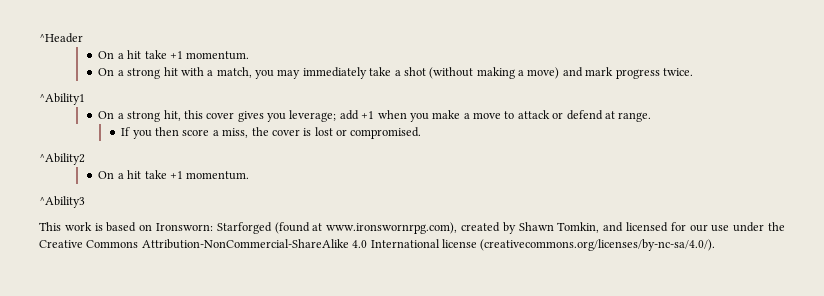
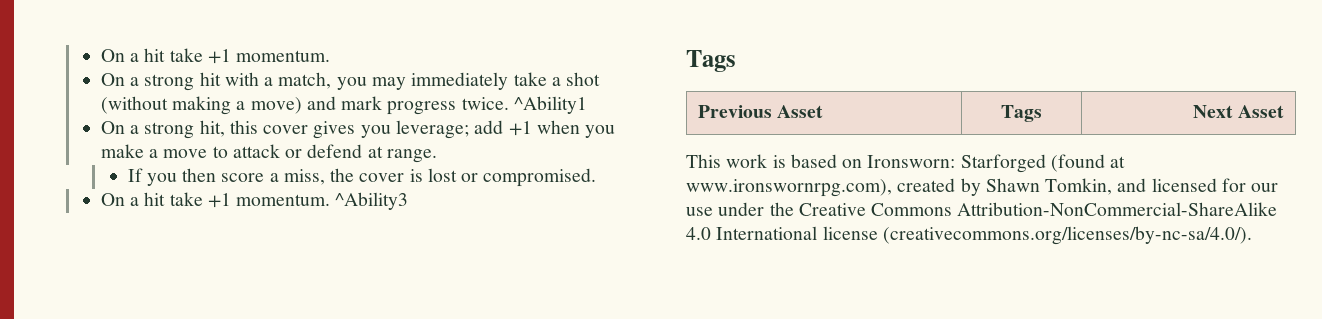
[39,33,83,43] ^Header // -> (100, 55) none
(693, 72) // -> (509, 103) none
[39,153,85,165] [98,170,250,180] [39,196,85,208] // ^Ability2 // On a hit take +1 momentum. // ^Ability3 -> [100,192,409,210] [686,50,736,72] [697,105,823,118] [1001,105,1042,122] [1193,105,1285,118] // On a hit take +1 momentum. ^Ability3 // Tags // Previous Asset | Tags | Next Asset

